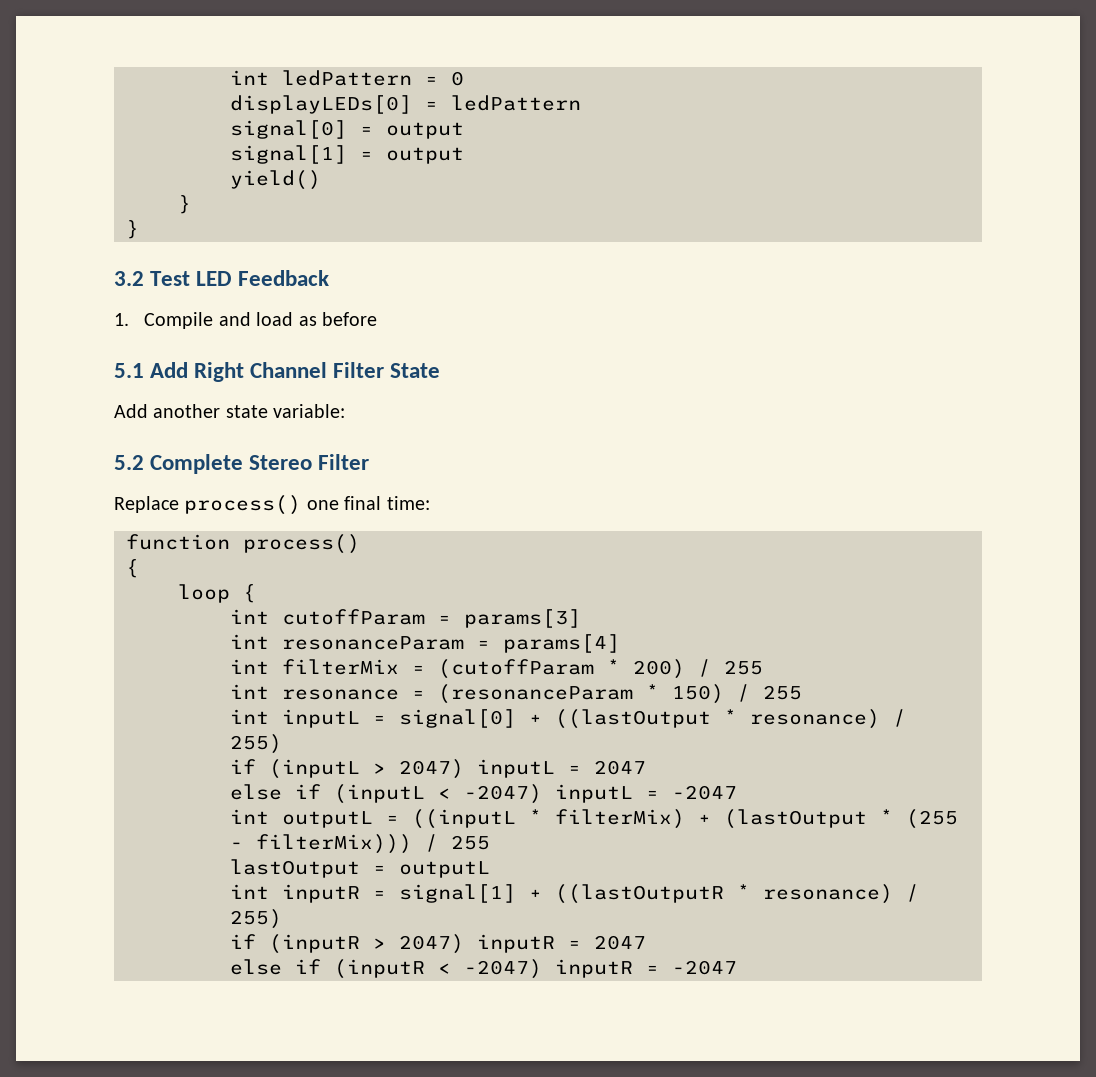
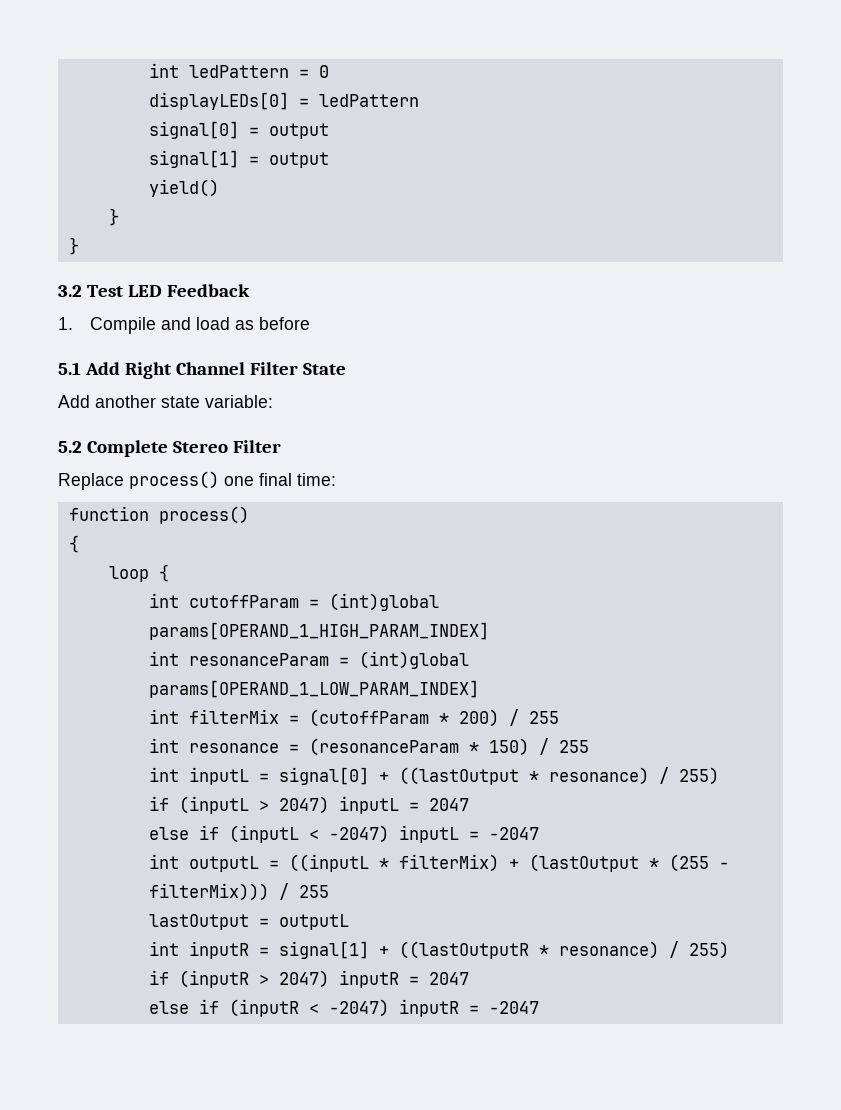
[464,609,581,628] params[3] -> [328,593,439,611] [148,622,489,640] (int)global params[OPERAND_1_HIGH_PARAM_INDEX]
[503,634,620,653] params[4] -> [358,651,469,669] [148,680,479,698] (int)global params[OPERAND_1_LOW_PARAM_INDEX]

